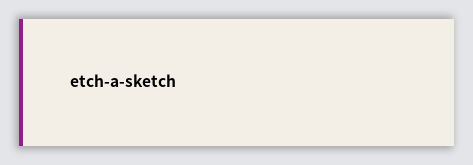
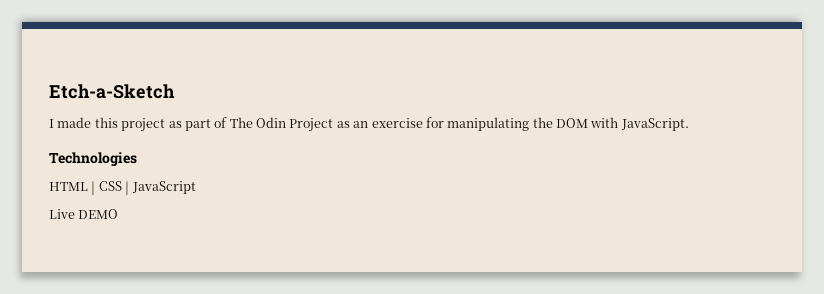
[70,74,176,87] etch-a-sketch -> [49,84,175,99] [49,117,689,132] [49,152,137,166] [49,181,196,195] [49,209,119,219] Etch-a-Sketch // I made this project as part of The Odin Project as an exercise for manipulating the DOM with JavaScript. // Technologies // HTML | CSS | JavaScript // Live DEMO

